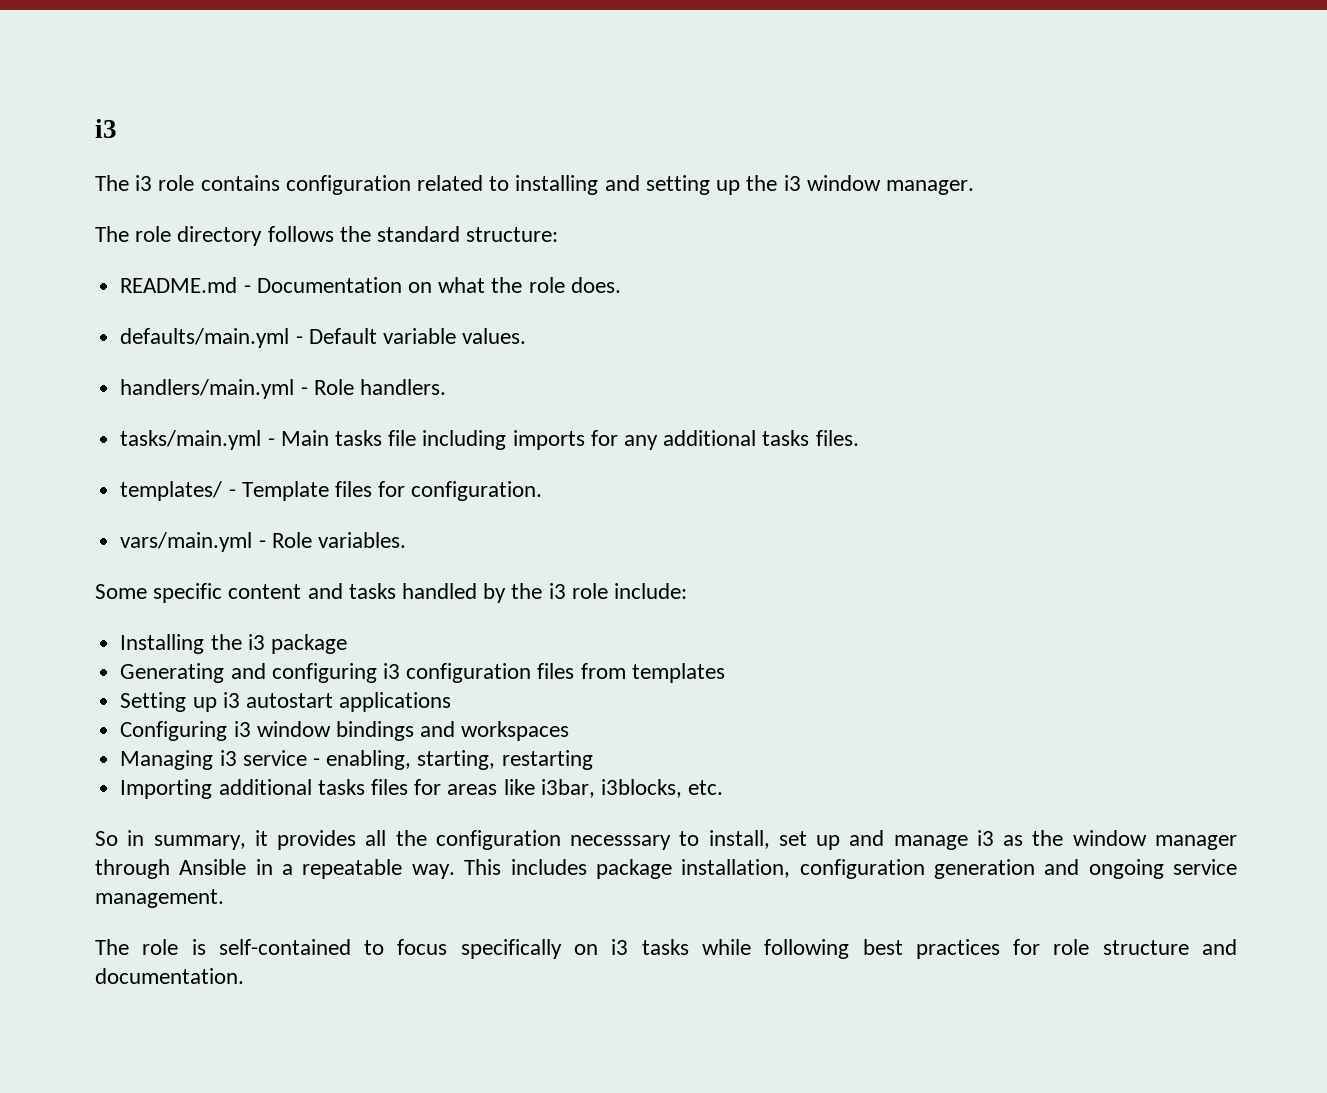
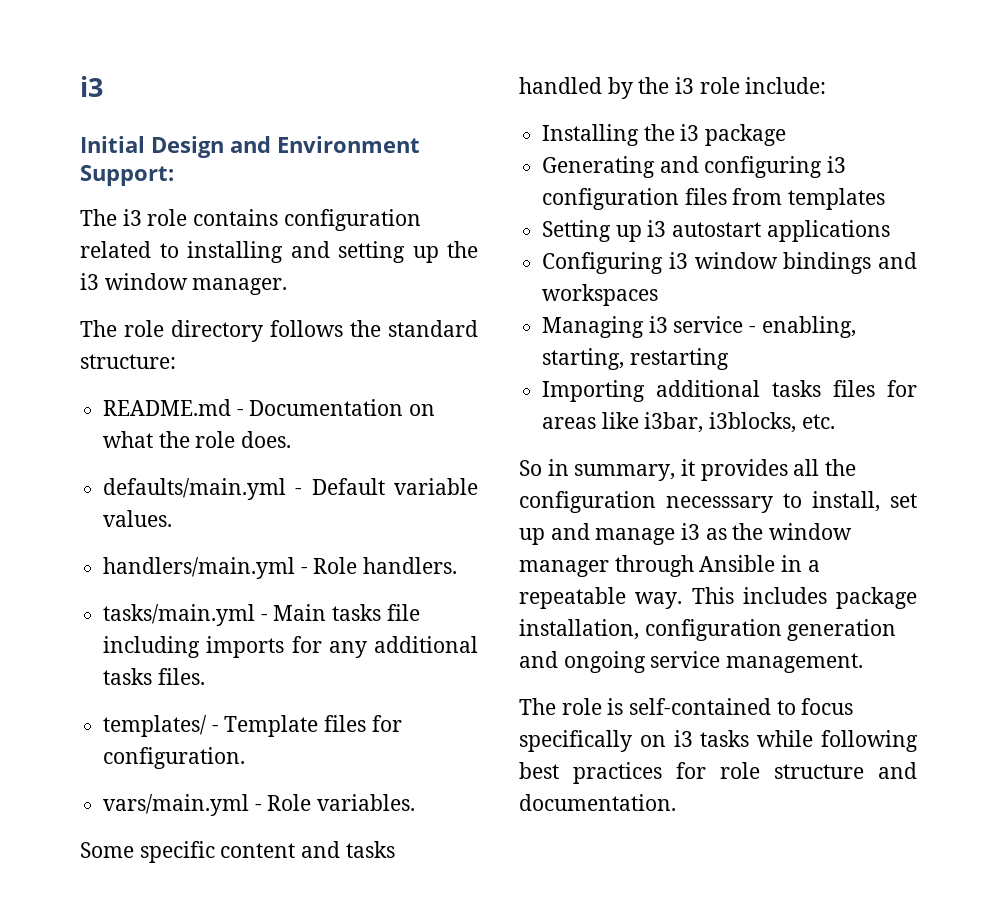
[95,119,117,138] i3 -> [80,76,103,97] [80,136,420,158] [80,165,174,186] i3 // Initial Design and Environment Support:

